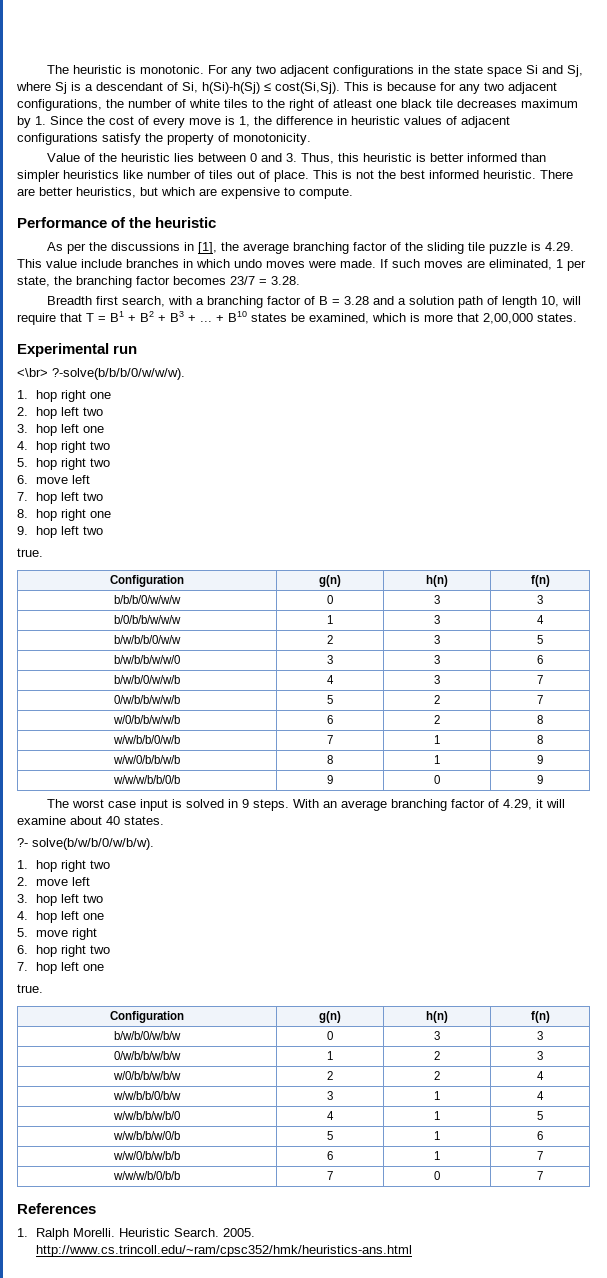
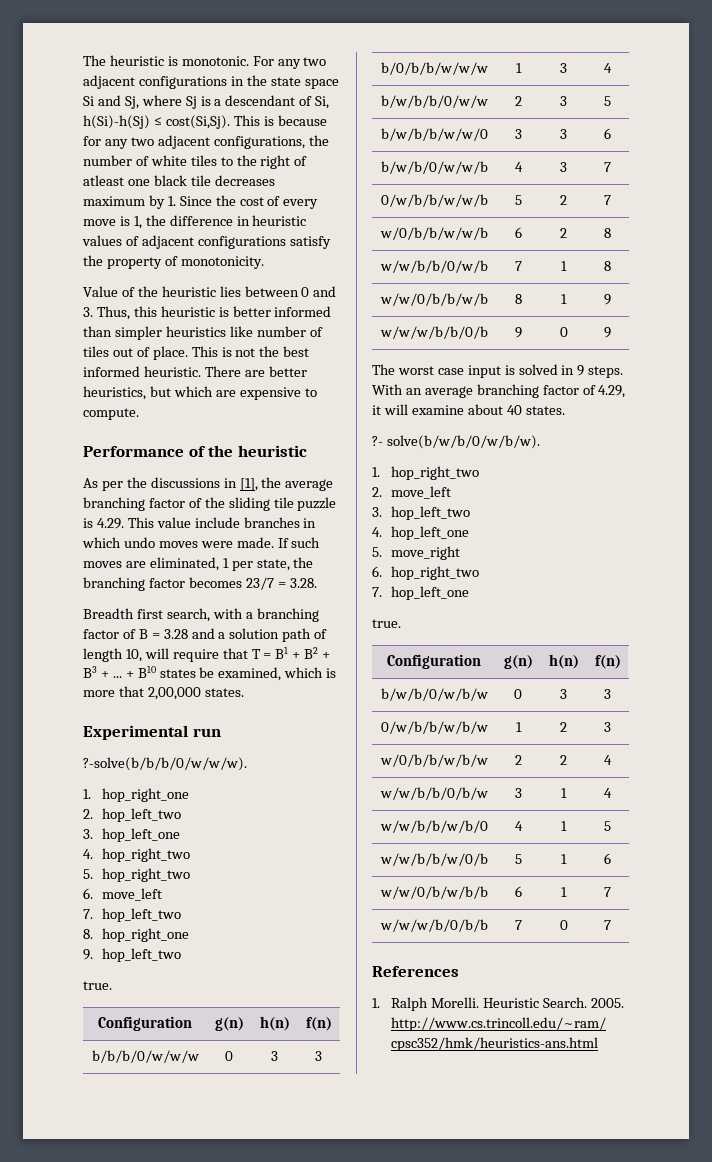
[17,368,48,377] <\br> -> (221, 732) none
[36,390,112,402] [17,407,104,419] [17,424,105,436] [17,441,111,453] [17,458,111,470] [17,475,91,484] [17,492,104,504] [17,509,112,521] [17,526,104,538] hop right one // 2. hop left two // 3. hop left one // 4. hop right two // 5. hop right two // 6. move left // 7. hop left two // 8. hop right one // 9. hop left two -> [101,788,189,802] [83,808,181,822] [83,828,180,842] [83,848,190,862] [83,868,190,882] [83,888,162,901] [83,908,181,922] [83,928,189,942] [83,948,181,962] hop_right_one // 2. hop_left_two // 3. hop_left_one // 4. hop_right_two // 5. hop_right_two // 6. move_left // 7. hop_left_two // 8. hop_right_one // 9. hop_left_two
[36,860,111,872] [17,877,91,886] [17,894,104,906] [17,911,105,923] [17,928,98,940] [17,945,111,957] [17,962,105,974] hop right two // 2. move left // 3. hop left two // 4. hop left one // 5. move right // 6. hop right two // 7. hop left one -> [390,466,479,480] [372,486,451,499] [372,506,470,520] [372,526,469,540] [372,546,460,560] [372,566,479,580] [372,586,469,600] hop_right_two // 2. move_left // 3. hop_left_two // 4. hop_left_one // 5. move_right // 6. hop_right_two // 7. hop_left_one

